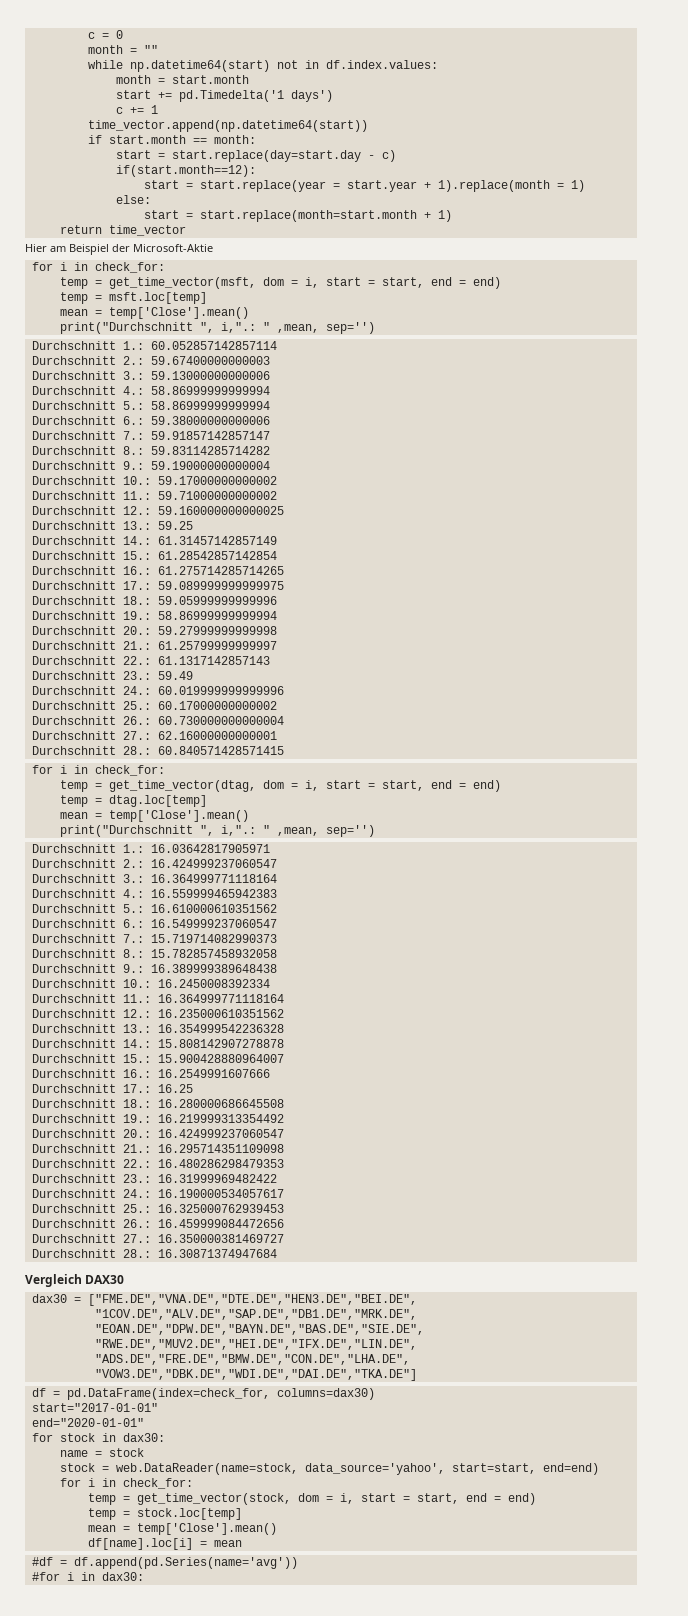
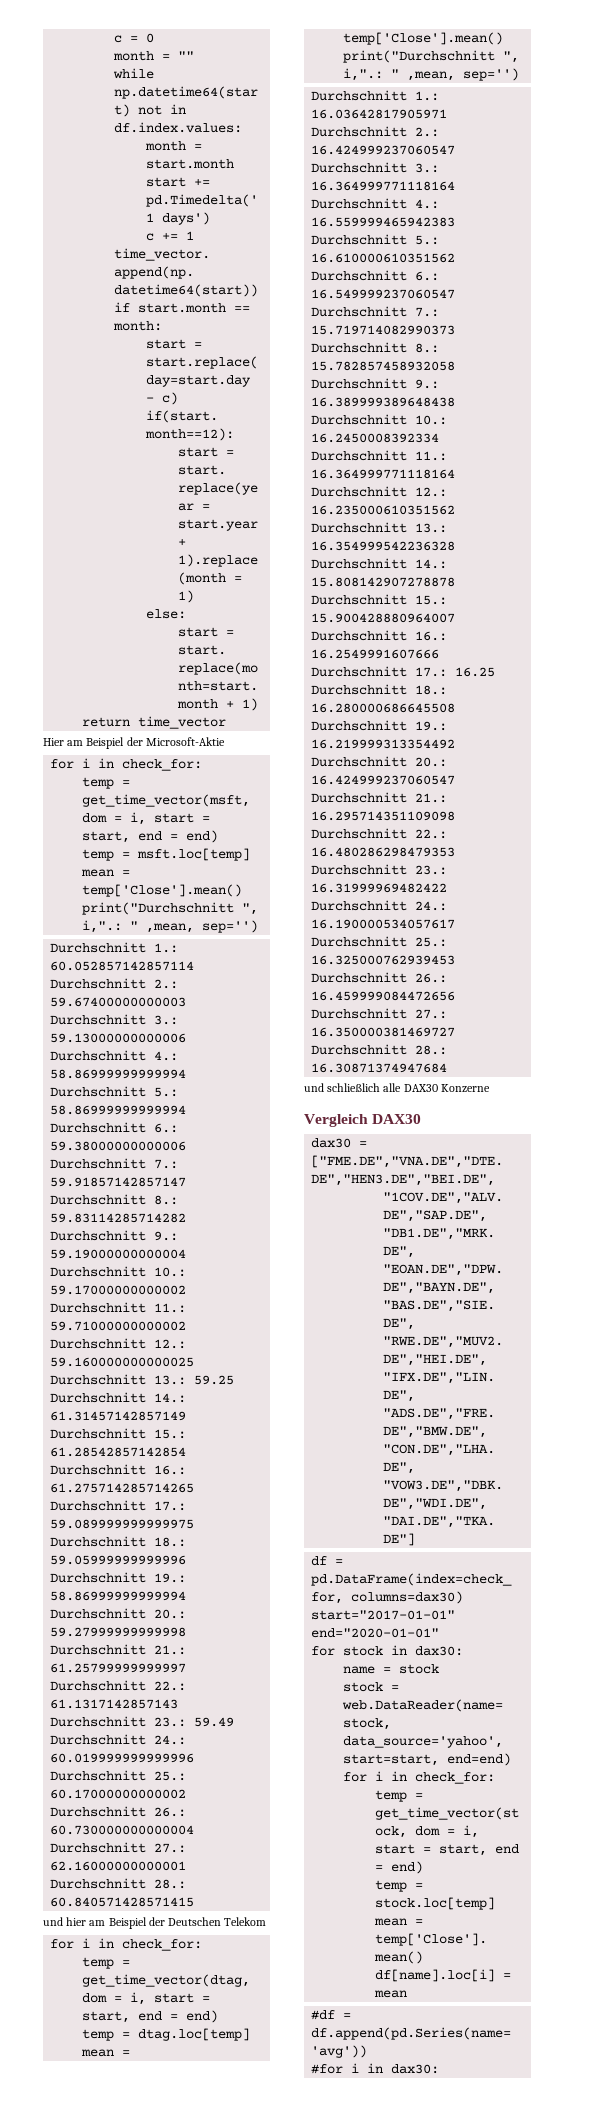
(284, 750) none -> [43,1917,267,1929] // und hier am Beispiel der Deutschen Telekom
(277, 1253) none -> [304,1083,490,1093] // und schließlich alle DAX30 Konzerne

